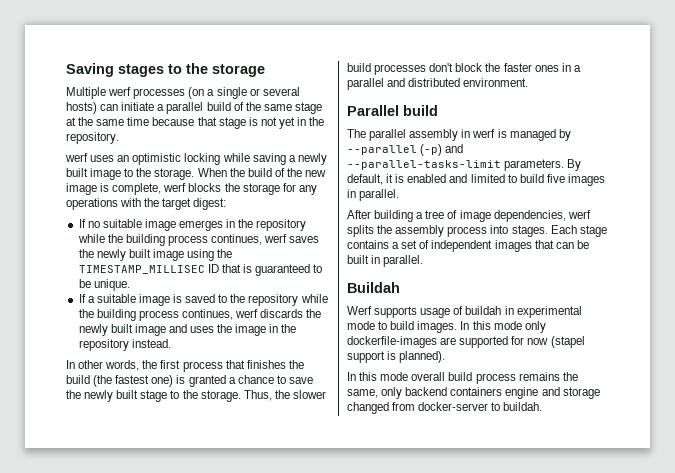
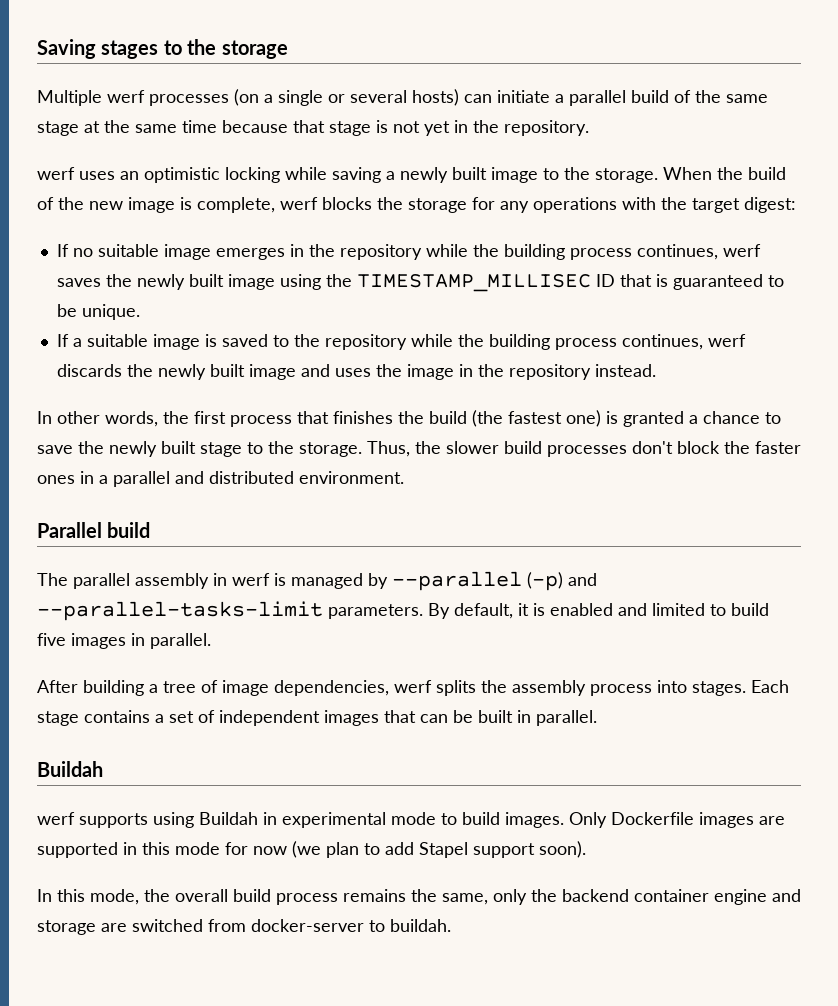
[347,306,502,318] Werf supports usage of buildah -> [37,812,258,828] werf supports using Buildah
[460,321,546,333] [347,336,585,348] [347,351,446,363] [347,372,409,381] In this mode only dockerfile-images are supported for now (stapel support is planned). // In this mode -> [569,812,785,828] [37,841,586,858] [37,889,170,905] Only Dockerfile images are supported in this mode for now (we plan to add Stapel support soon). // In this mode, the
[405,387,503,396] backend containers -> [531,889,709,902] the backend container
[347,402,389,414] changed -> [101,919,203,932] are switched

